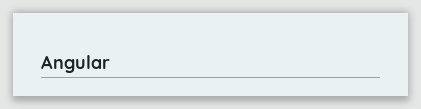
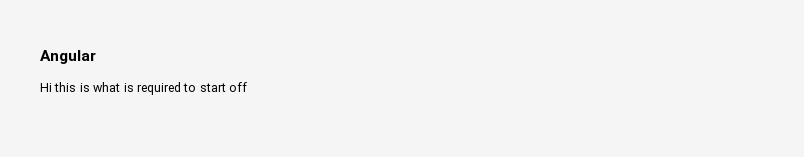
(110, 64) none -> [40,82,247,95] // Hi this is what is required to start off

